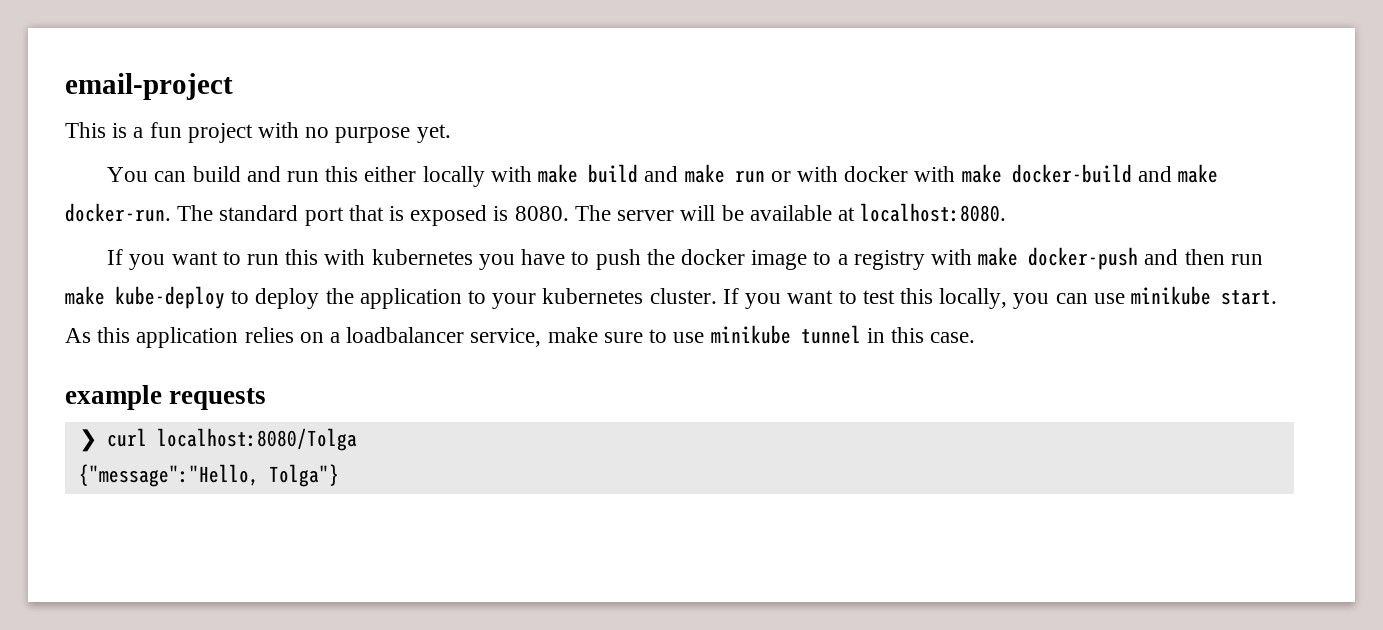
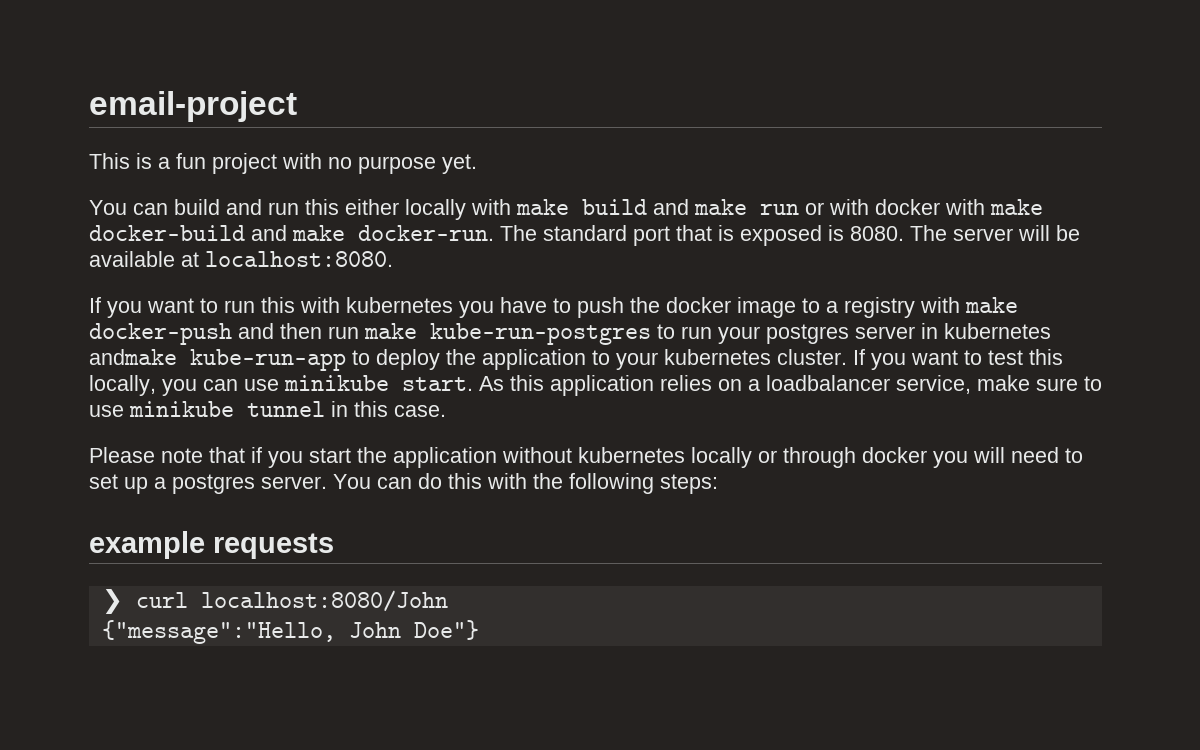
[115,286,225,309] kube-deploy -> [430,323,1051,345] [89,349,346,371] kube-run-postgres to run your postgres server in kubernetes andmake kube-run-app
(976, 337) none -> [89,447,1083,468] [89,473,718,494] // Please note that if you start the application without kubernetes locally or through docker you will need to set up a postgres server. You can do this with the following steps:
[156,428,357,451] localhost:8080/Tolga -> [200,590,448,612] localhost:8080/John
[268,464,339,487] Tolga"} -> [348,620,479,640] John Doe"}

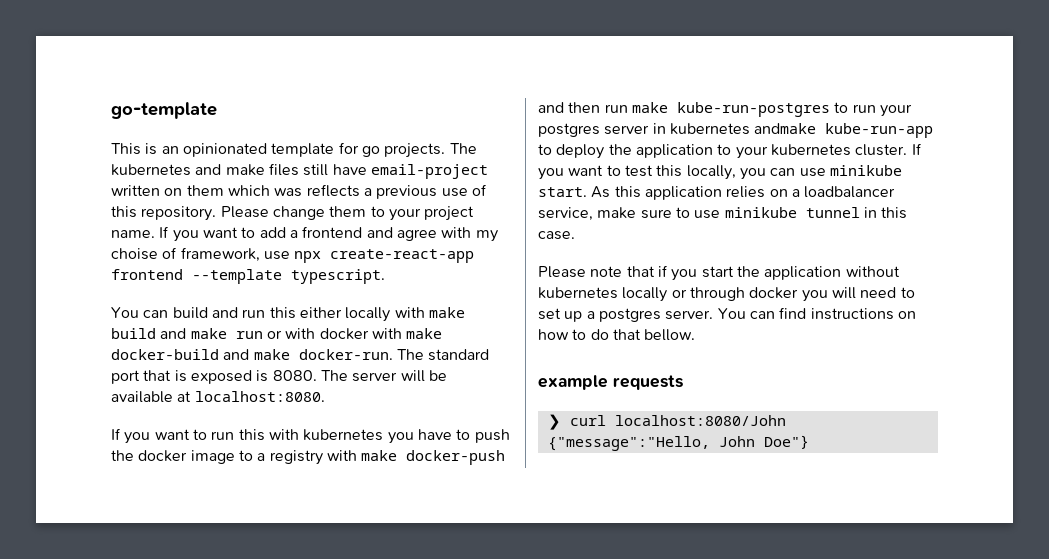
[89,91,297,122] email-project -> [111,102,217,119] go-template
[158,153,477,174] a fun project with no purpose yet. -> [161,142,477,158] [111,163,488,179] [111,184,487,199] [111,206,475,221] [111,226,498,242] [111,247,475,263] [111,269,385,284] an opinionated template for go projects. The kubernetes and make files still have email-project written on them which was reflects a previous use of this repository. Please change them to your project name. If you want to add a frontend and agree with my choise of framework, use npx create-react-app frontend --template typescript.
[418,473,718,494] do this with the following steps: -> [779,307,916,320] [538,329,696,341] find instructions on how to do that bellow.

